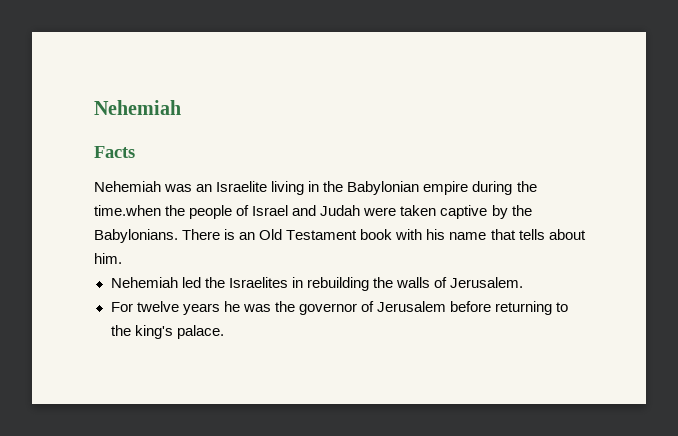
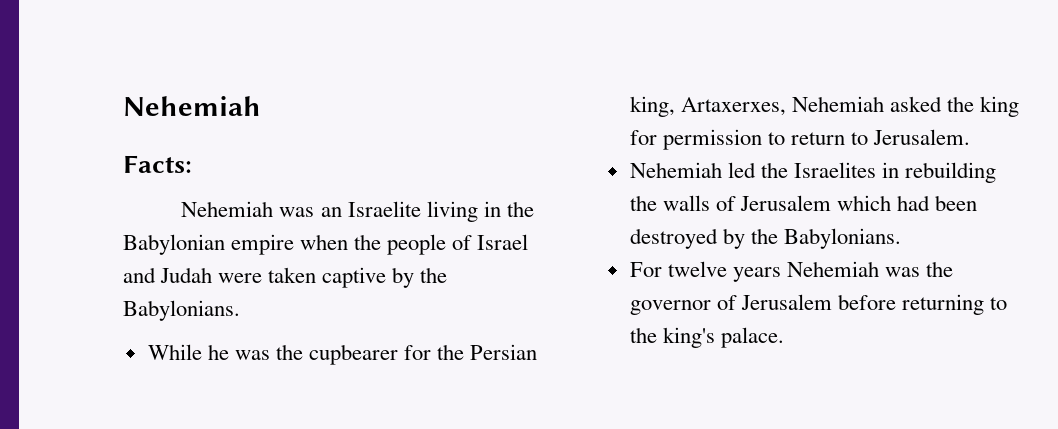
[94,146,135,158] Facts -> [123,155,192,173] Facts:
[472,181,537,195] [94,205,161,216] during the time.when -> [300,234,349,250] when
[182,229,586,240] [94,253,122,264] There is an Old Testament book with his name that tells about him. -> [147,344,538,365] [629,96,1020,117] [629,129,971,150] // While he was the cupbearer for the Persian king, Artaxerxes, Nehemiah asked the king for permission to return to Jerusalem.
[449,277,523,288] Jerusalem. -> [739,195,978,211] [629,228,901,249] Jerusalem which had been destroyed by the Babylonians.
[223,301,240,312] he -> [786,261,879,277] Nehemiah

